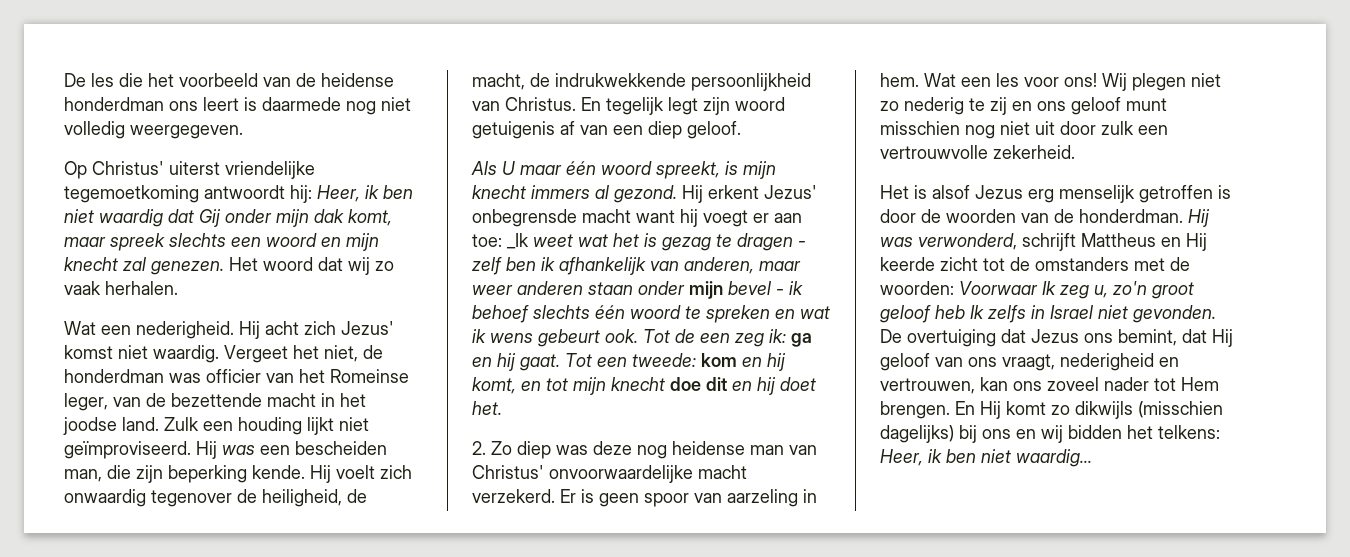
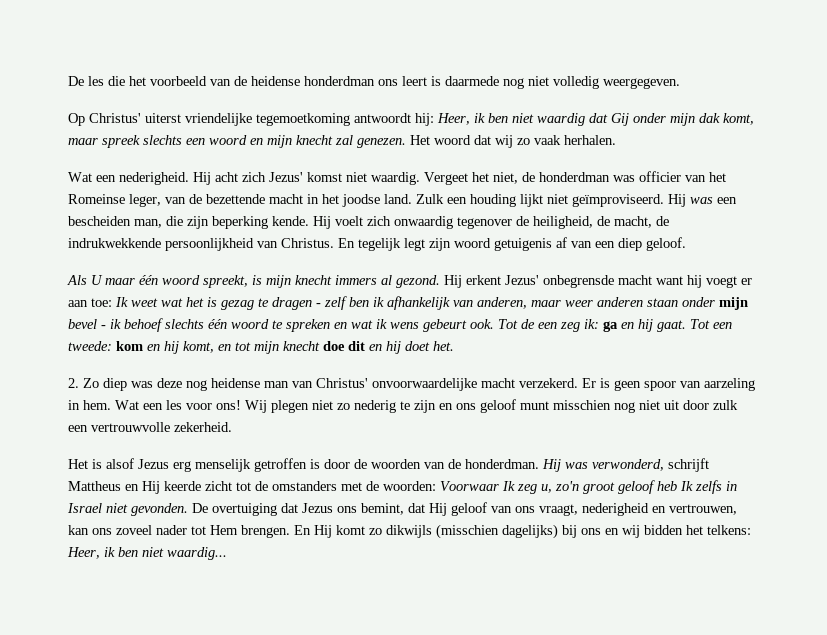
[507,233,529,249] _Ik -> [115,297,128,307] Ik
[990,97,1007,115] zij -> [414,400,436,413] zijn

